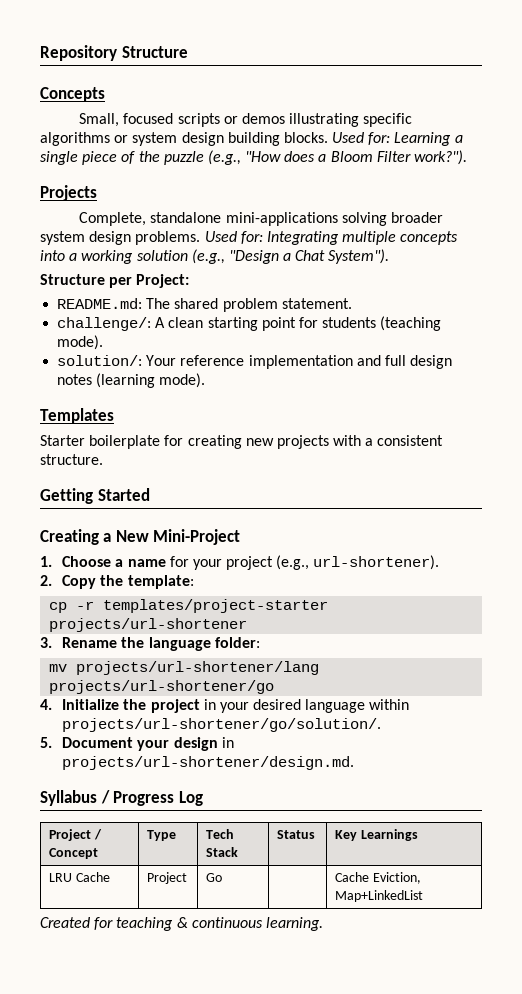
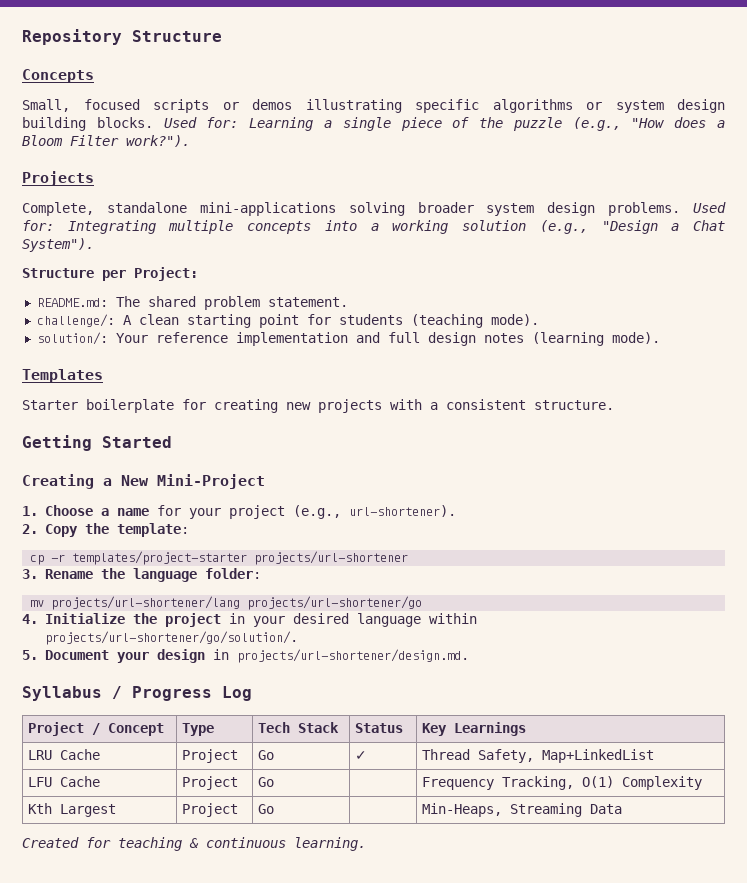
[335,872,422,884] [335,890,424,902] | Cache Eviction, Map+LinkedList -> [355,751,368,760] [422,749,655,763] [28,776,101,787] [182,776,239,790] [258,777,275,787] [422,776,703,790] [28,803,117,817] [182,803,239,817] [258,804,275,814] [422,803,623,817] ✓ | Thread Safety, Map+LinkedList // LFU Cache | Project | Go | | Frequency Tracking, O(1) Complexity // Kth Largest | Project | Go | | Min-Heaps, Streaming Data

